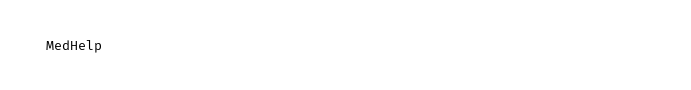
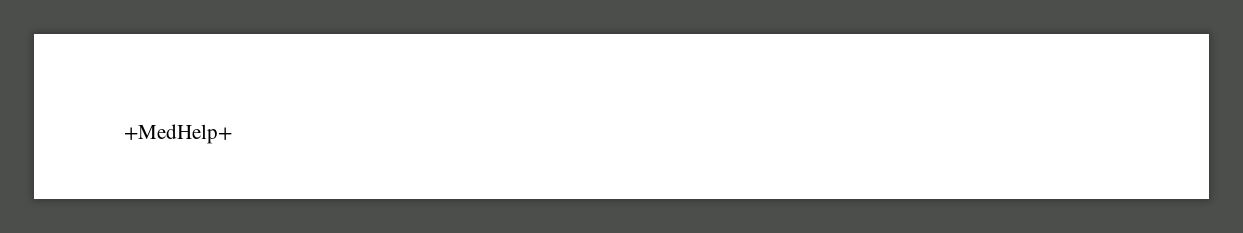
[46,40,102,53] MedHelp -> [124,124,232,144] +MedHelp+

